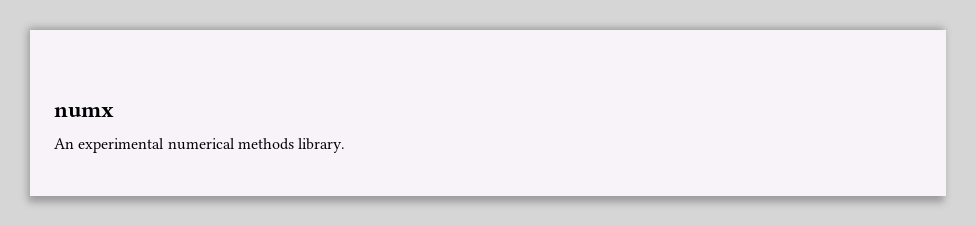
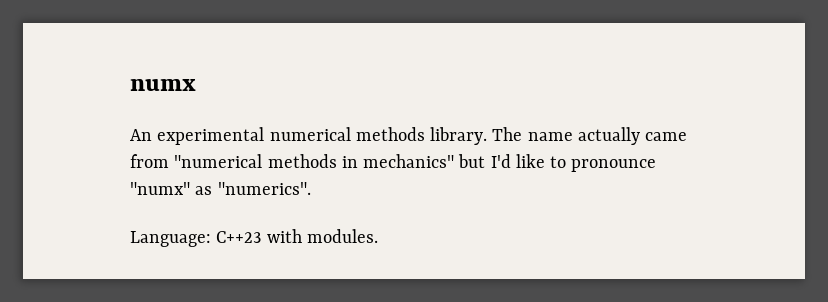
(346, 145) none -> [492,127,688,145] [130,154,657,172] [130,182,311,195] [130,229,378,247] The name actually came from "numerical methods in mechanics" but I'd like to pronounce "numx" as "numerics". // Language: C++23 with modules.

